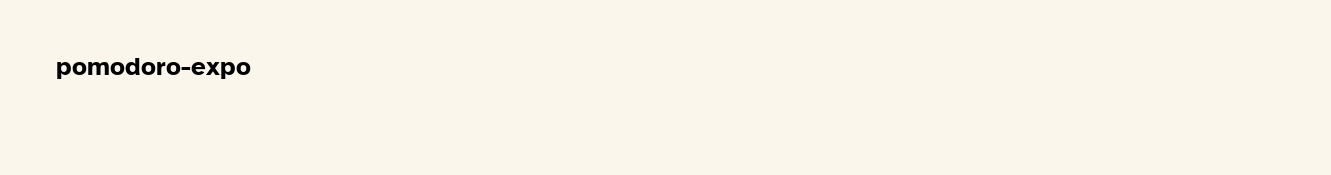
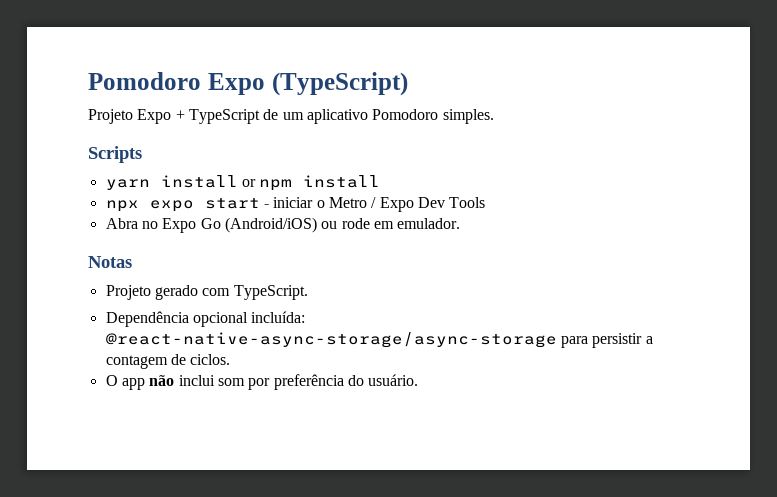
[56,58,251,79] pomodoro-expo -> [88,72,408,96] [88,109,494,124] [88,146,142,163] [105,175,381,191] [105,197,486,212] [105,217,461,233] [88,256,132,268] [105,285,308,300] [105,311,306,327] [105,332,653,348] [105,354,231,369] [105,374,419,390] Pomodoro Expo (TypeScript) // Projeto Expo + TypeScript de um aplicativo Pomodoro simples. // Scripts // yarn install or npm install // npx expo start - iniciar o Metro / Expo Dev Tools // Abra no Expo Go (Android/iOS) ou rode em emulador. // Notas // Projeto gerado com TypeScript. // Dependência opcional incluída: @react-native-async-storage/async-storage para persistir a contagem de ciclos. // O app não inclui som por preferência do usuário.

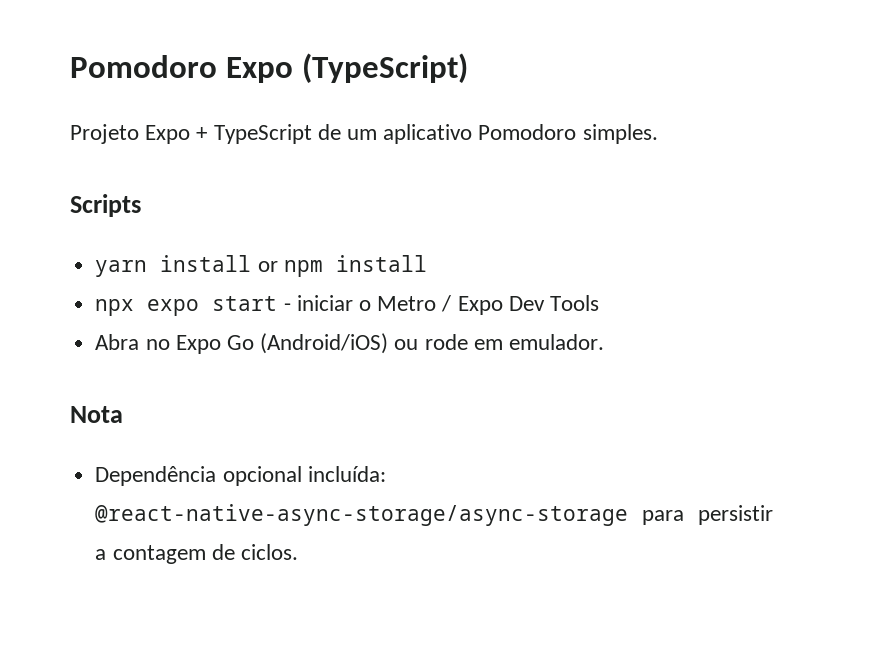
[88,256,132,268] [105,285,308,300] Notas // Projeto gerado com TypeScript. -> [70,406,123,423] Nota
[105,374,419,390] // O app não inclui som por preferência do usuário. -> (298, 552) none

